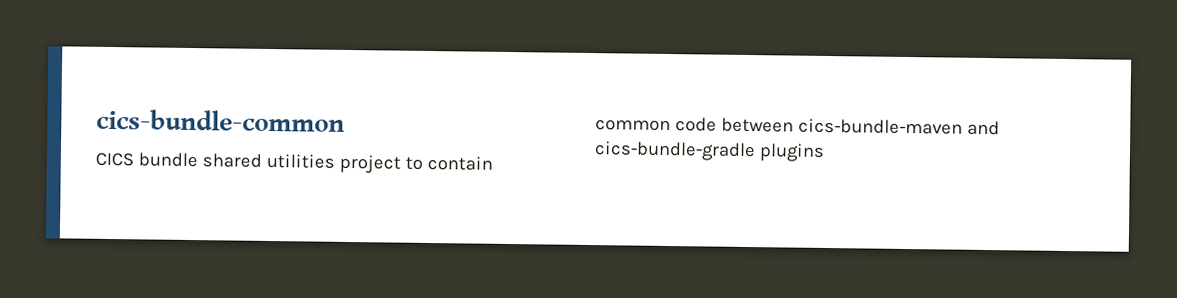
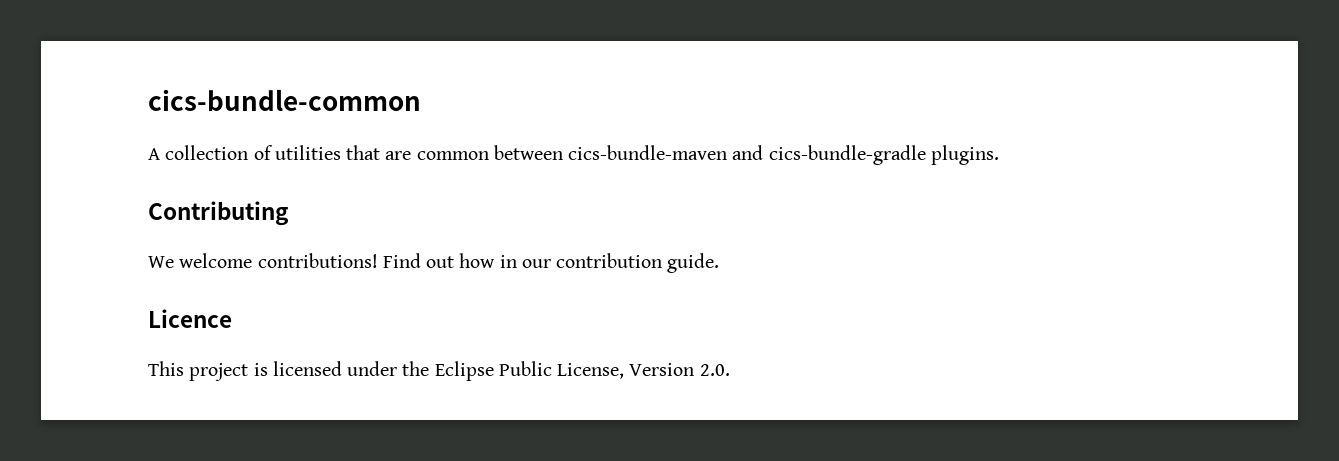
[95,152,493,174] [595,117,1000,136] [594,141,825,162] CICS bundle shared utilities project to contain common code between cics-bundle-maven and cics-bundle-gradle plugins -> [148,145,999,165] [148,201,289,226] [148,253,720,273] [148,309,232,328] [148,361,730,381] A collection of utilities that are common between cics-bundle-maven and cics-bundle-gradle plugins. // Contributing // We welcome contributions! Find out how in our contribution guide. // Licence // This project is licensed under the Eclipse Public License, Version 2.0.

